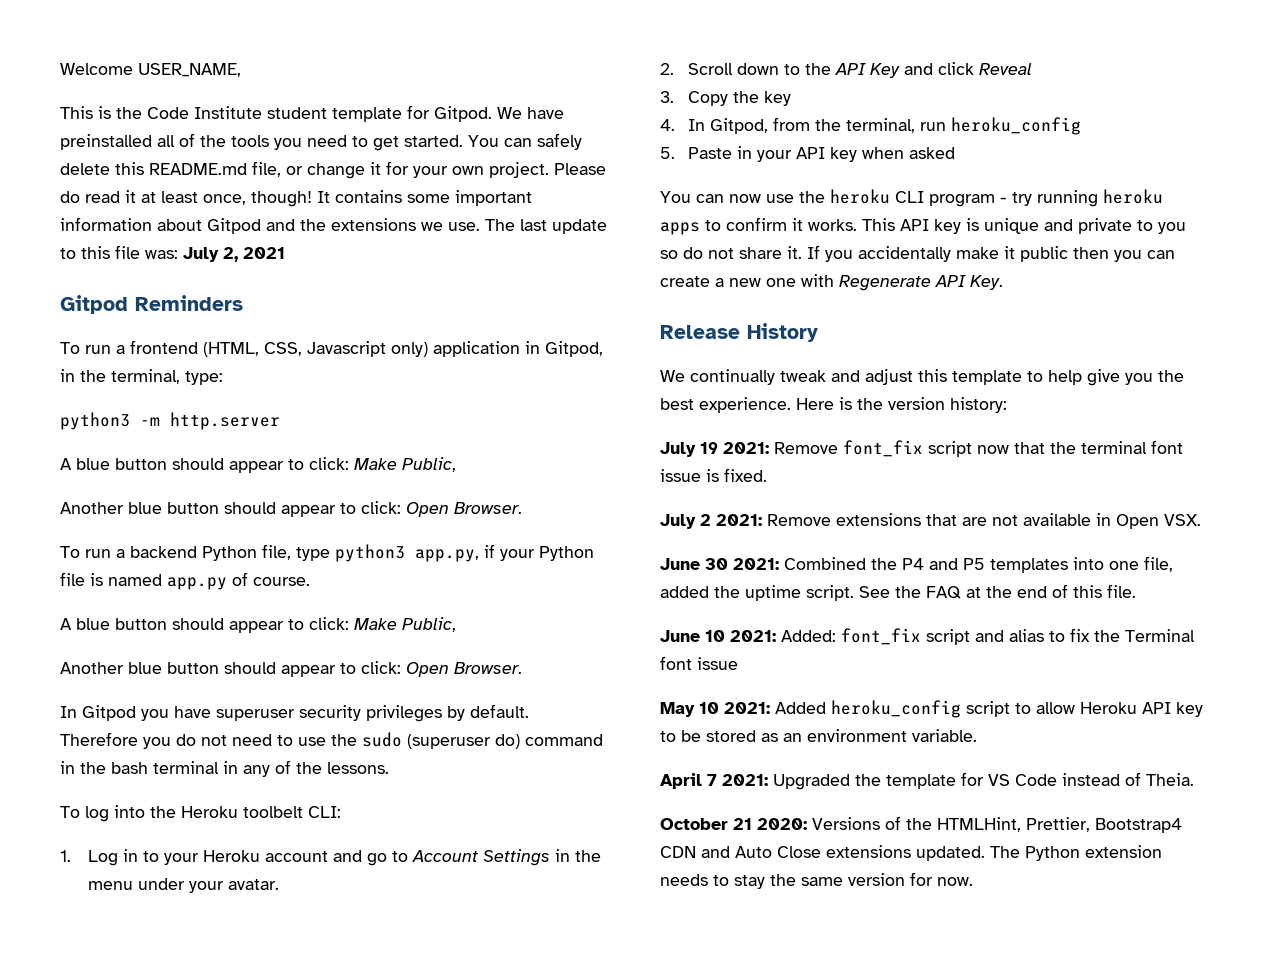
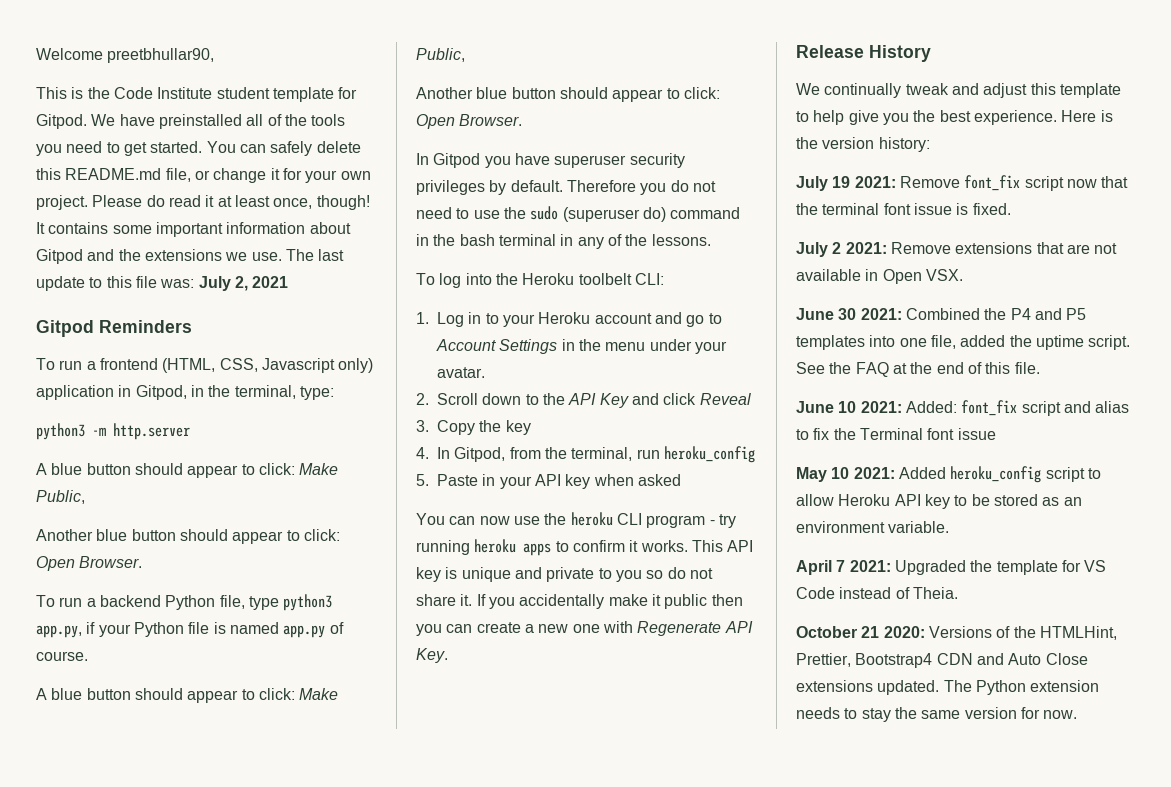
[138,63,241,77] USER_NAME, -> [107,48,215,63] preetbhullar90,

